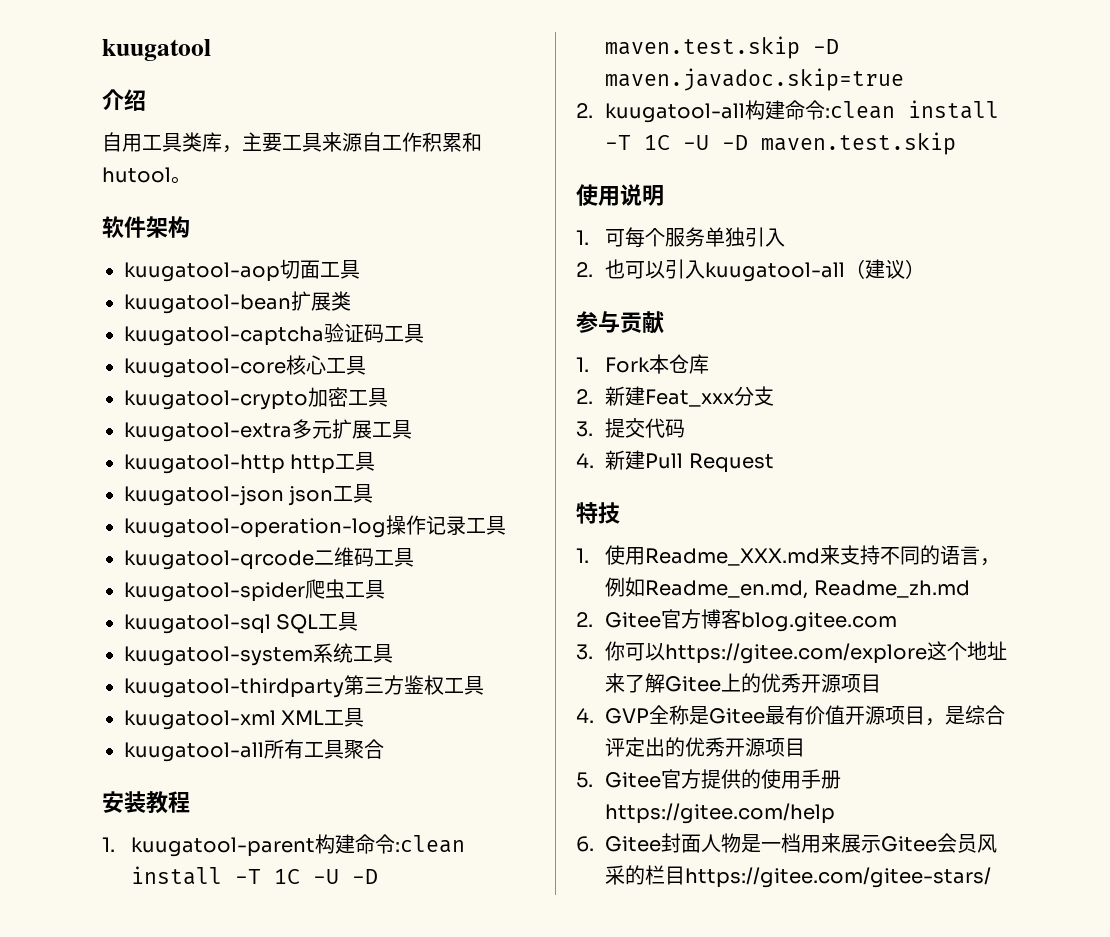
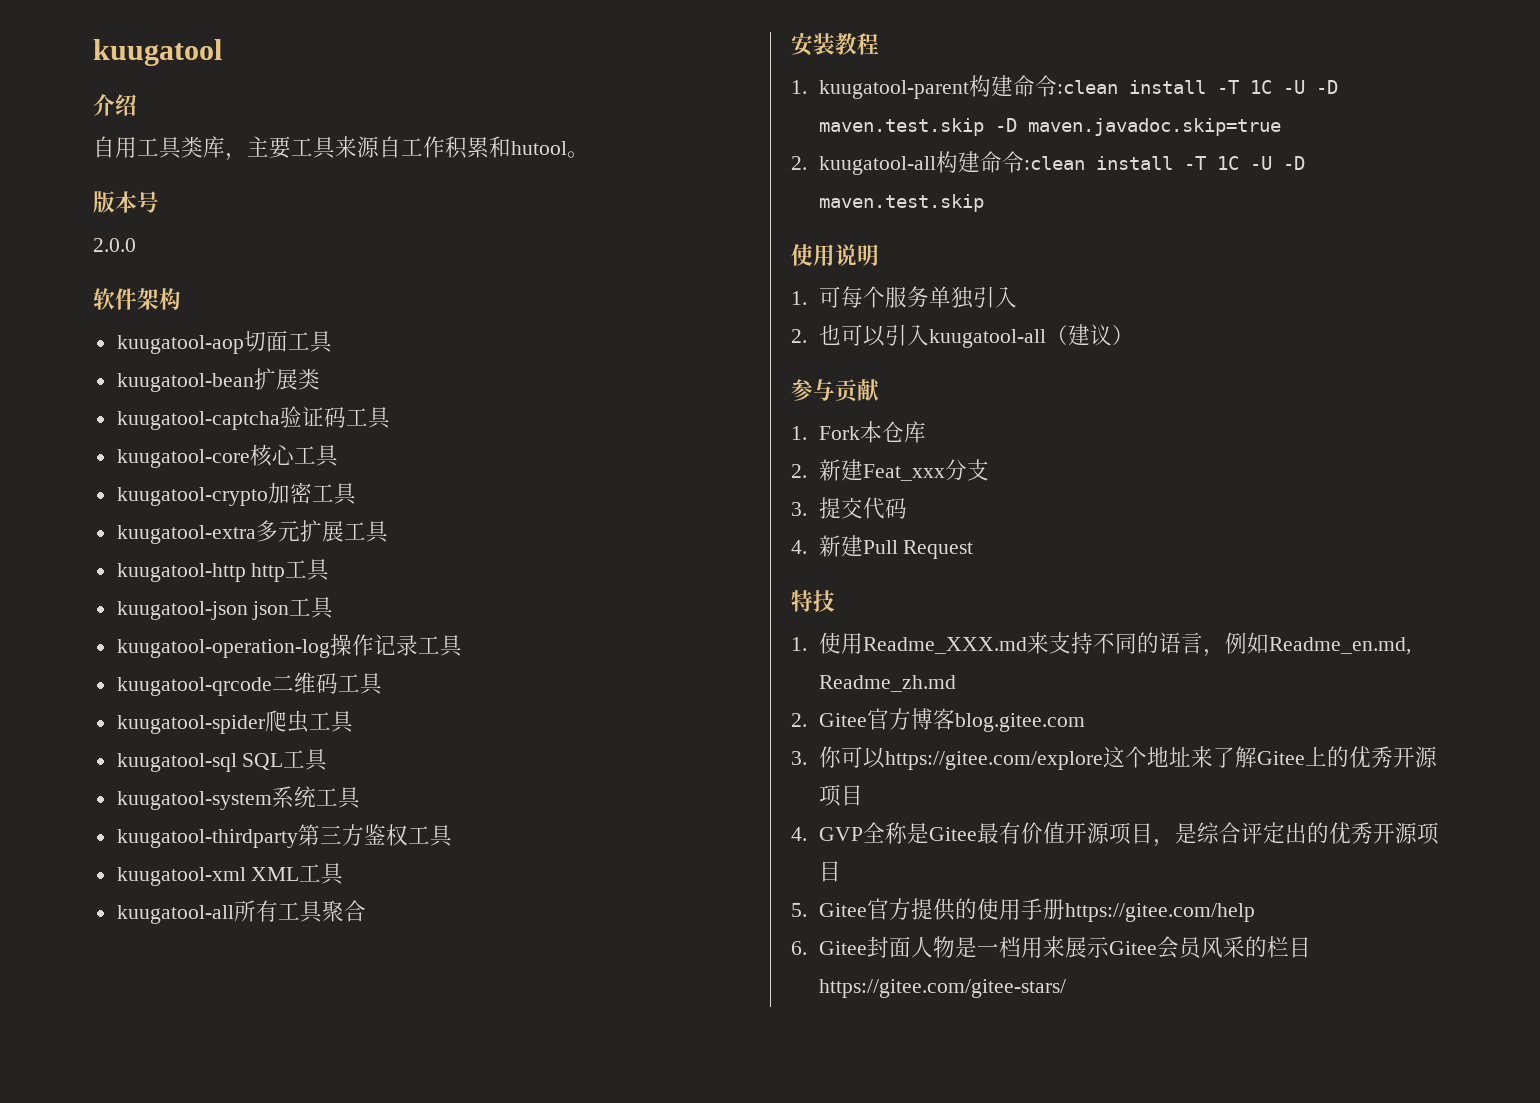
(191, 180) none -> [93,191,159,213] [93,238,136,252] // 版本号 // 2.0.0

